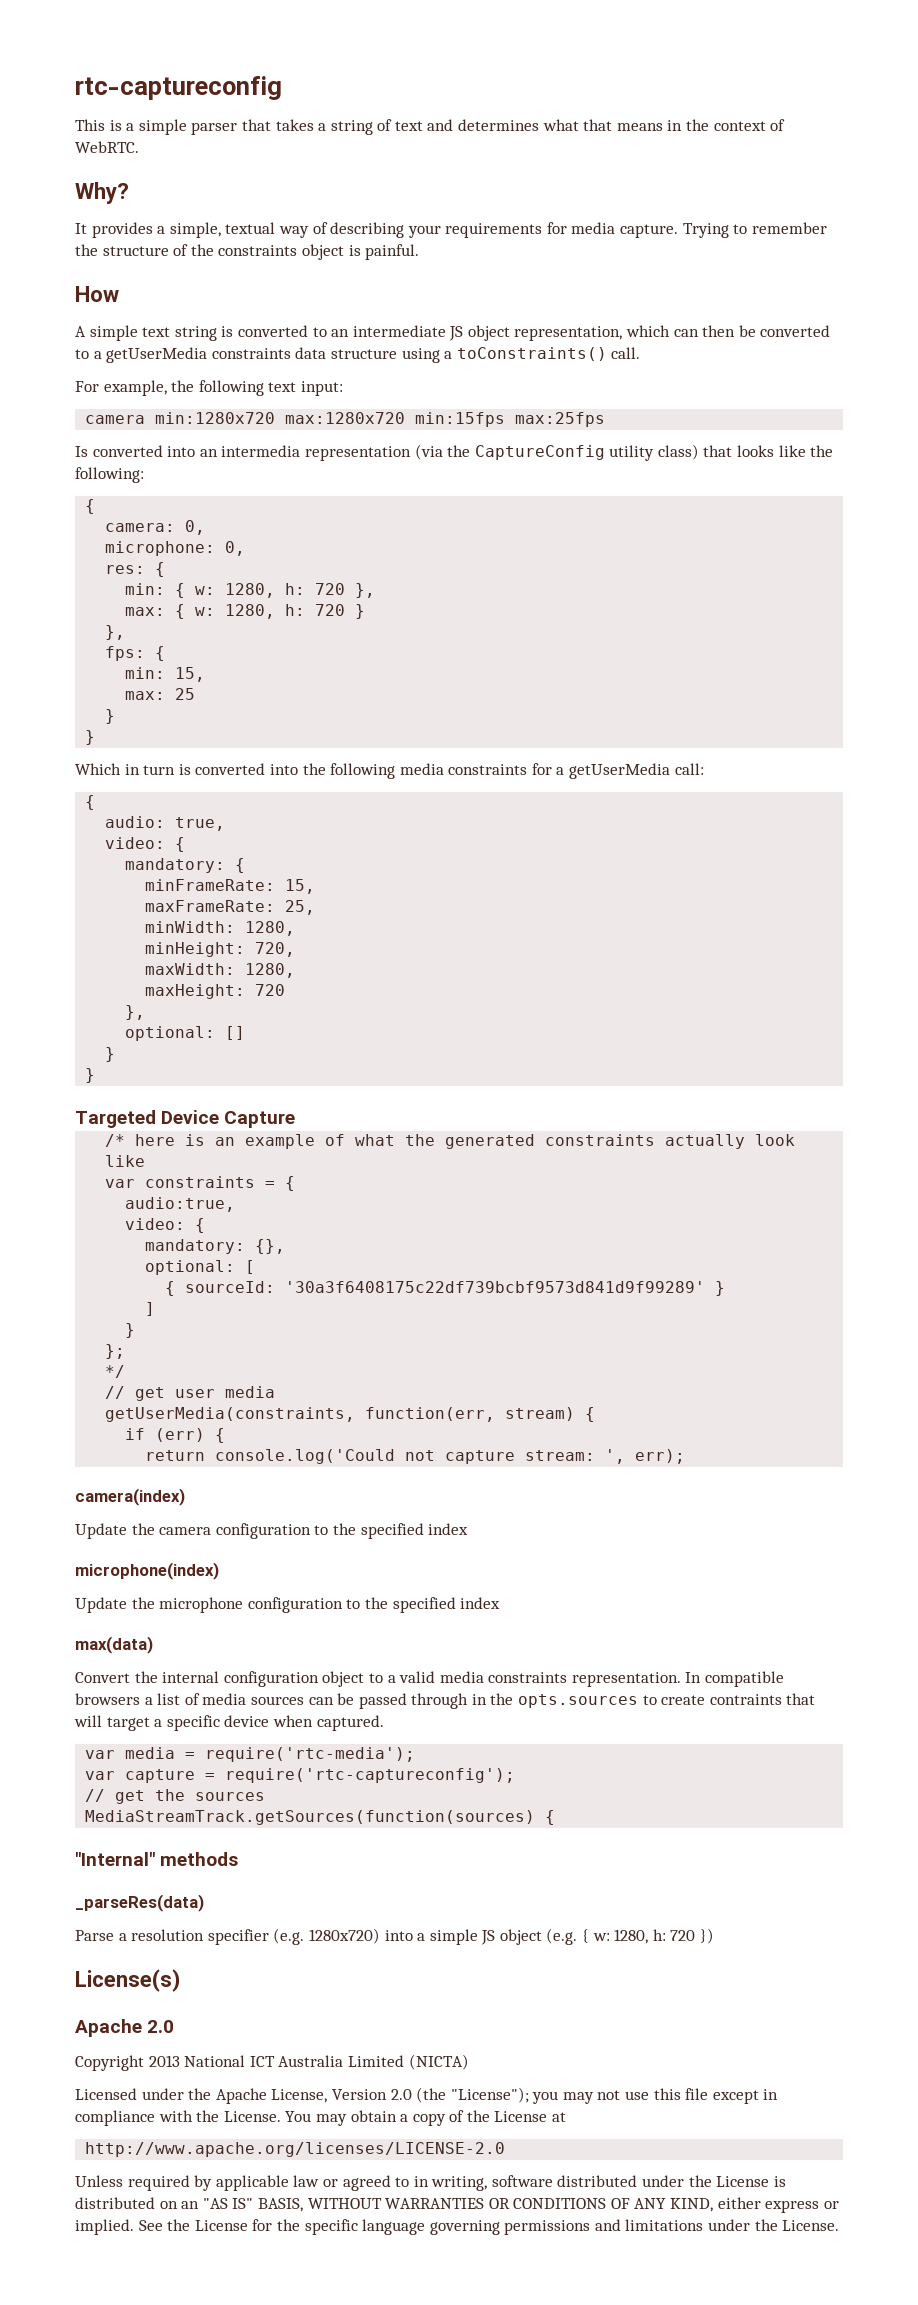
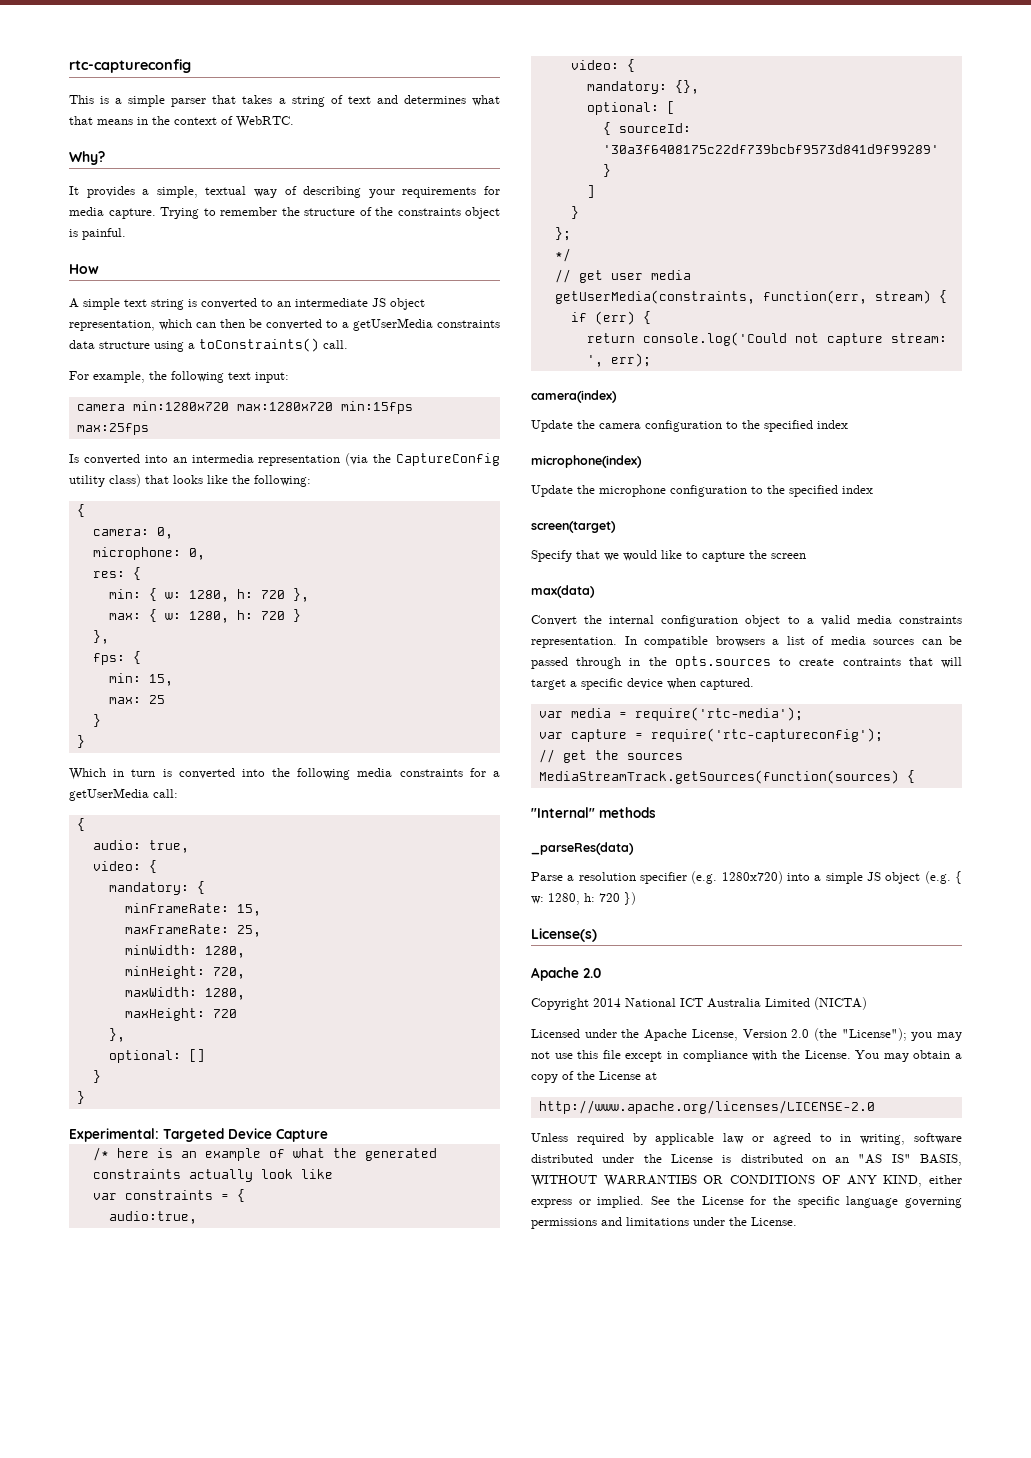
(96, 1075) none -> [69,1128,159,1142] Experimental:
(501, 1603) none -> [531,521,616,533] [531,550,806,562] // screen(target) // Specify that we would like to capture the screen
[148,2055,180,2067] 2013 -> [593,998,621,1007] 2014

